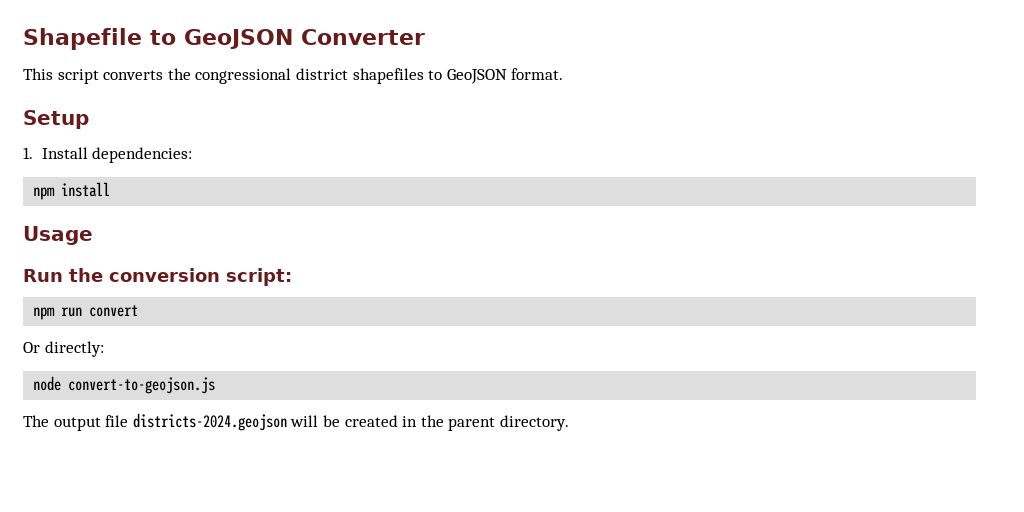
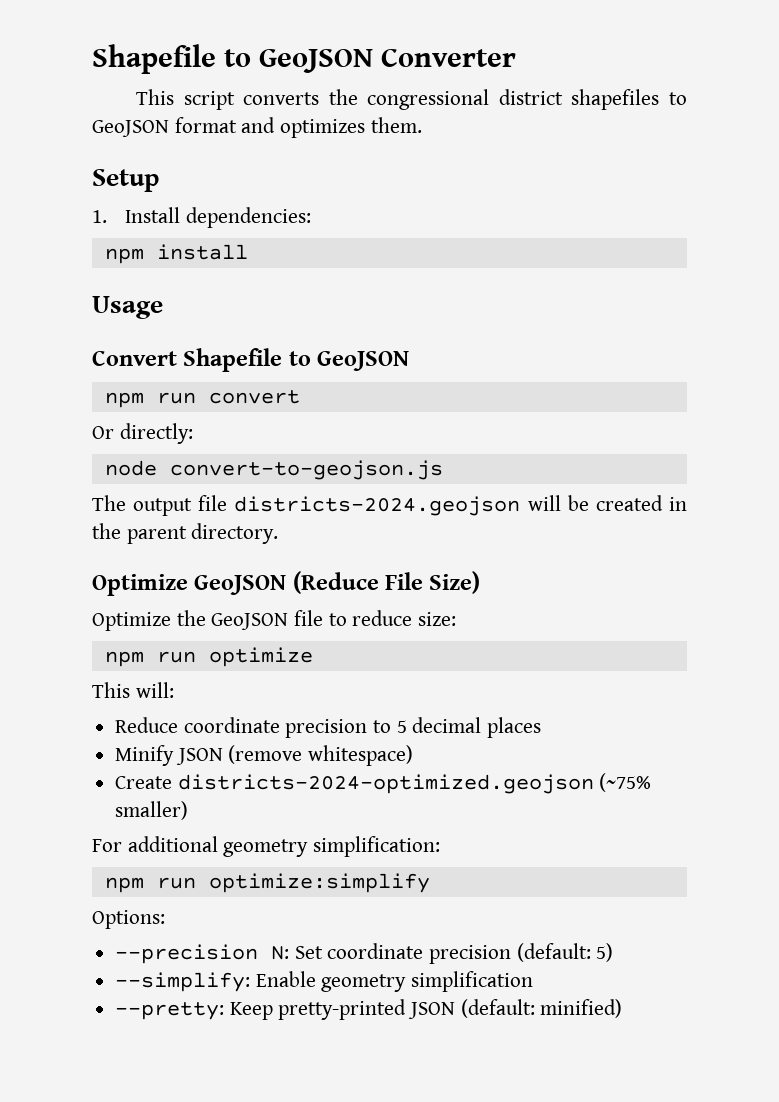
[511,68,564,80] format. -> [174,117,422,138] format and optimizes them.
[23,268,292,286] Run the conversion script: -> [92,348,410,372] Convert Shapefile to GeoJSON
(569, 423) none -> [92,571,481,596] [92,610,457,631] [104,647,313,667] [92,682,174,698] [115,717,542,738] [115,745,414,766] [115,773,652,794] [115,801,189,820] [92,836,441,857] [104,873,430,893] [92,910,165,929] [115,943,614,964] [115,971,534,992] [115,999,623,1020] // Optimize GeoJSON (Reduce File Size) // Optimize the GeoJSON file to reduce size: // npm run optimize // This will: // Reduce coordinate precision to 5 decimal places // Minify JSON (remove whitespace) // Create districts-2024-optimized.geojson (~75% smaller) // For additional geometry simplification: // npm run optimize:simplify // Options: // --precision N: Set coordinate precision (default: 5) // --simplify: Enable geometry simplification // --pretty: Keep pretty-printed JSON (default: minified)

